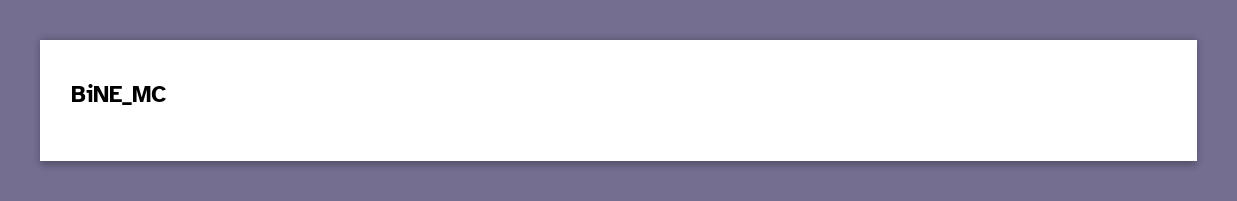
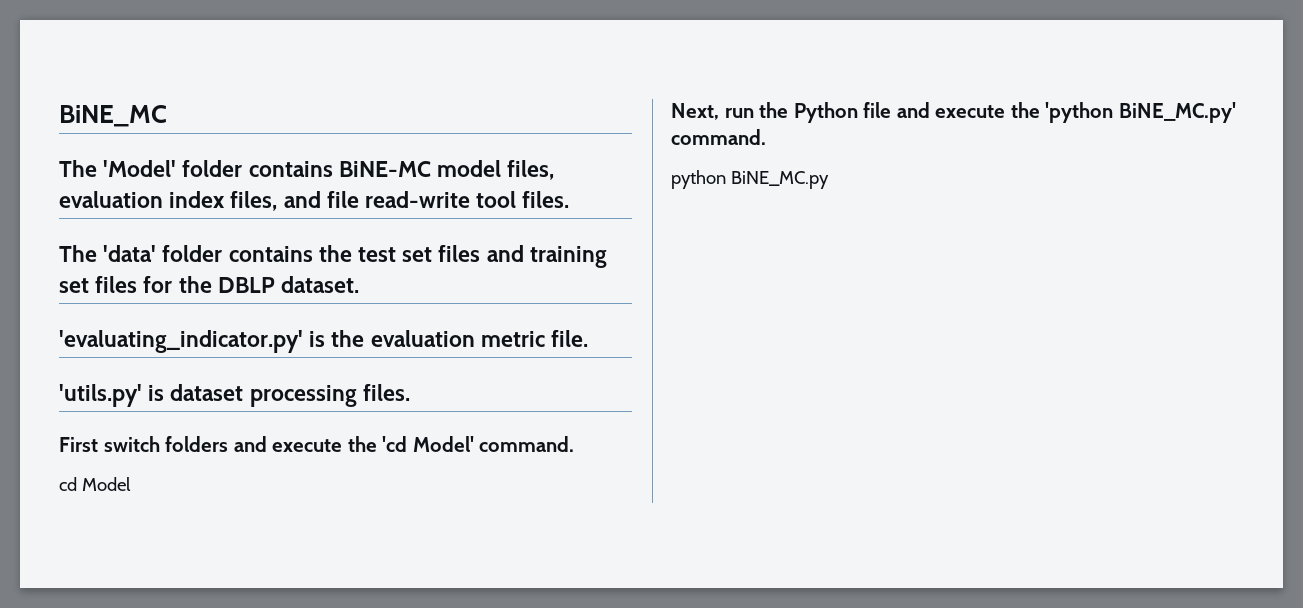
(166, 94) none -> [59,160,555,180] [59,191,570,211] [59,245,607,268] [59,276,360,293] [59,330,589,353] [59,384,410,407] [59,436,575,452] [59,477,131,491] [671,102,1236,123] [671,129,766,145] [671,170,829,189] // The 'Model' folder contains BiNE-MC model files, evaluation index files, and file read-write tool files. // The 'data' folder contains the test set files and training set files for the DBLP dataset. // 'evaluating_indicator.py' is the evaluation metric file. // 'utils.py' is dataset processing files. // First switch folders and execute the 'cd Model' command. // cd Model // Next, run the Python file and execute the 'python BiNE_MC.py' command. // python BiNE_MC.py

